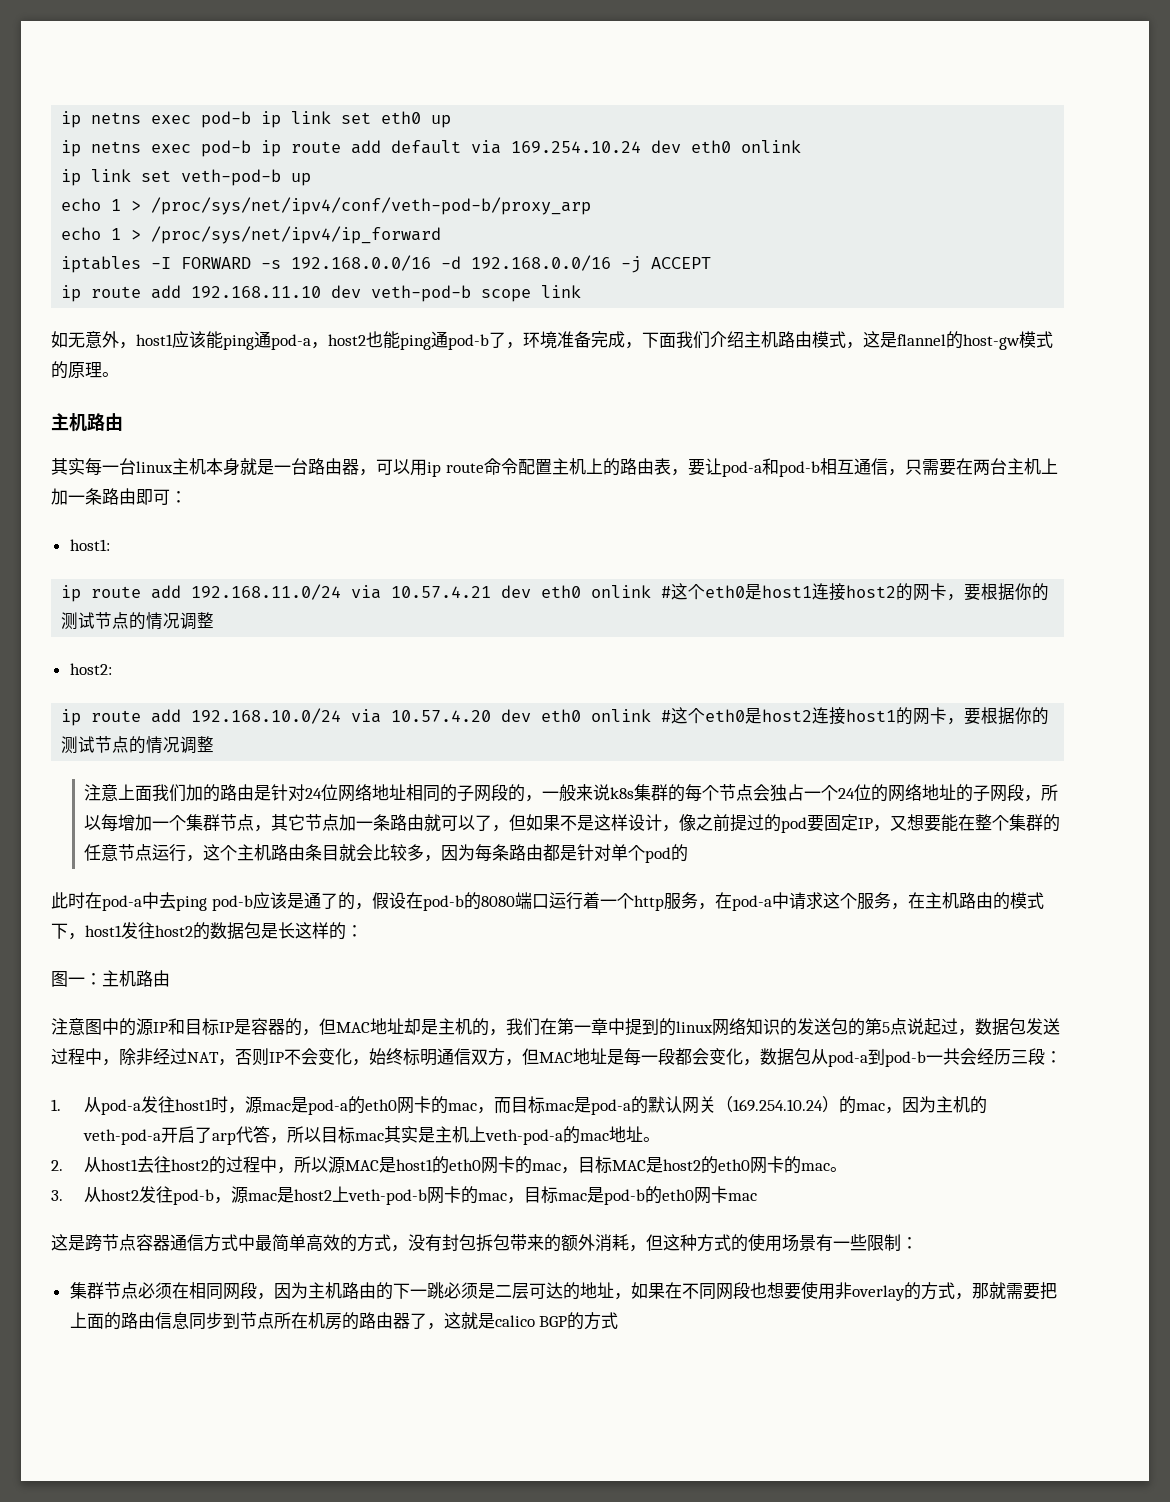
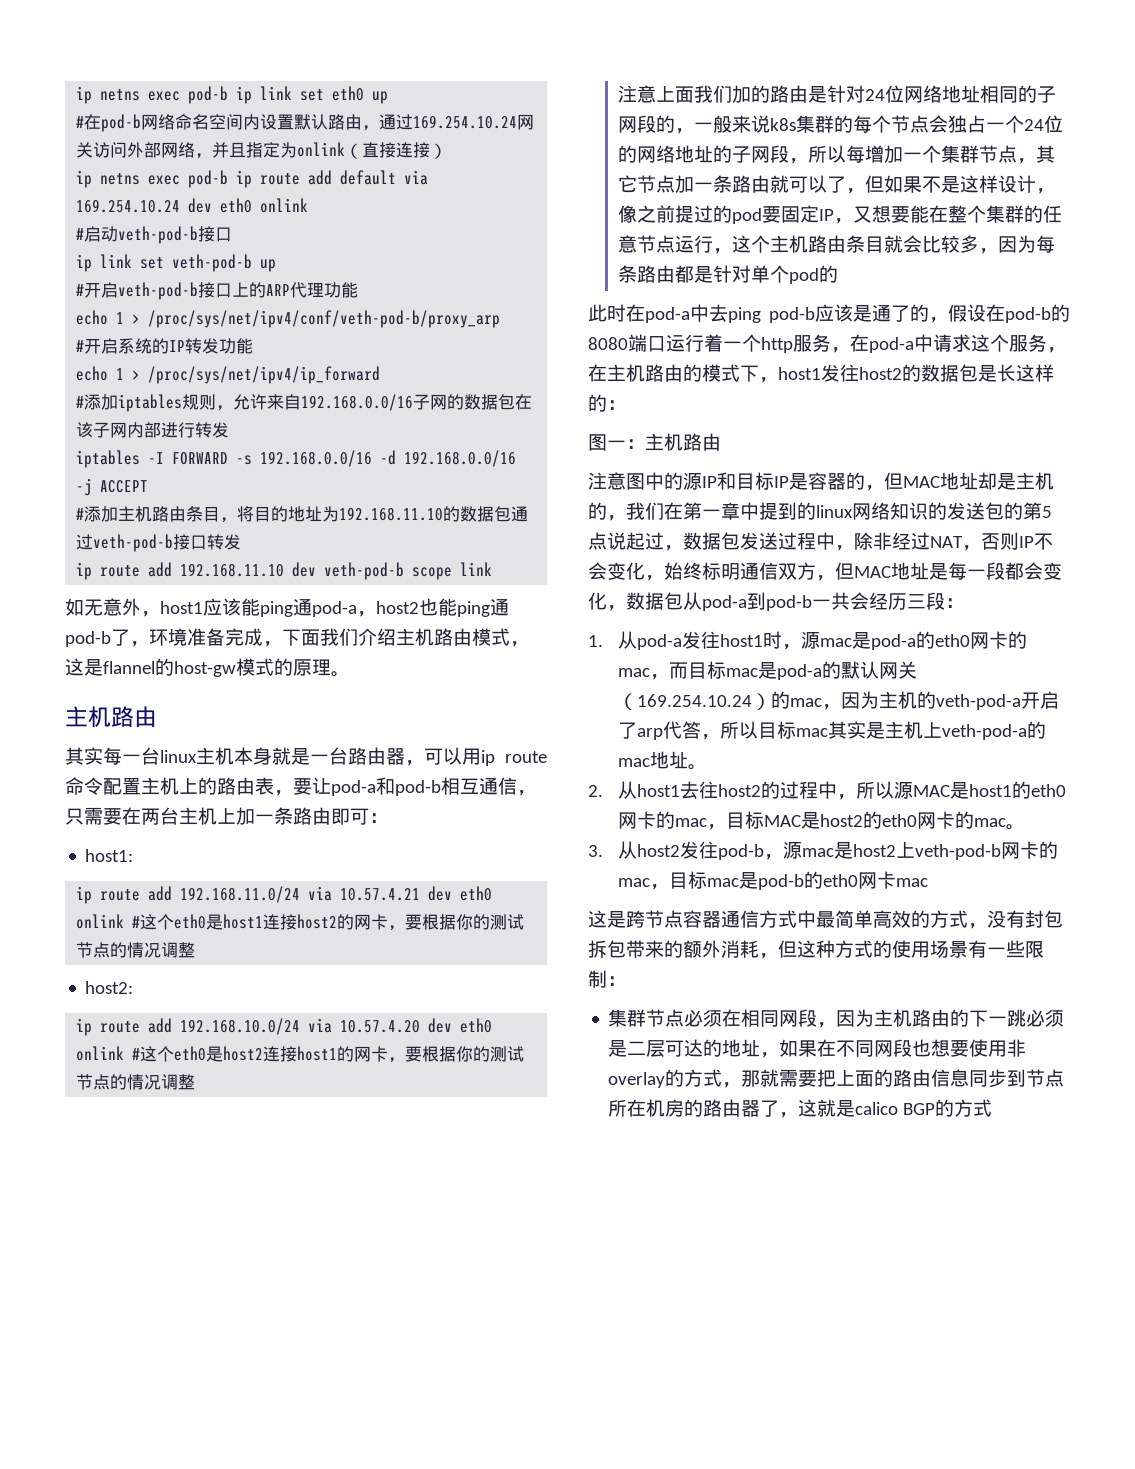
(452, 121) none -> [76,114,535,132] [76,142,448,159] // #在pod-b网络命名空间内设置默认路由，通过169.254.10.24网关访问外部网络，并且指定为onlink（直接连接）
(802, 146) none -> [76,226,233,244] // #启动veth-pod-b接口
[61,197,592,215] [61,226,442,244] echo 1 > /proc/sys/net/ipv4/conf/veth-pod-b/proxy_arp // echo 1 > /proc/sys/net/ipv4/ip_forward -> [76,282,359,300] [76,310,501,328] [76,338,254,354] [76,366,381,384] [76,394,533,412] [76,422,230,438] #开启veth-pod-b接口上的ARP代理功能 // echo 1 > /proc/sys/net/ipv4/conf/veth-pod-b/proxy_arp // #开启系统的IP转发功能 // echo 1 > /proc/sys/net/ipv4/ip_forward // #添加iptables规则，允许来自192.168.0.0/16子网的数据包在该子网内部进行转发
(712, 263) none -> [76,506,529,523] [76,534,242,552] // #添加主机路由条目，将目的地址为192.168.11.10的数据包通过veth-pod-b接口转发

